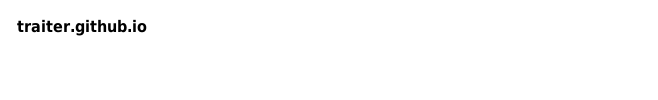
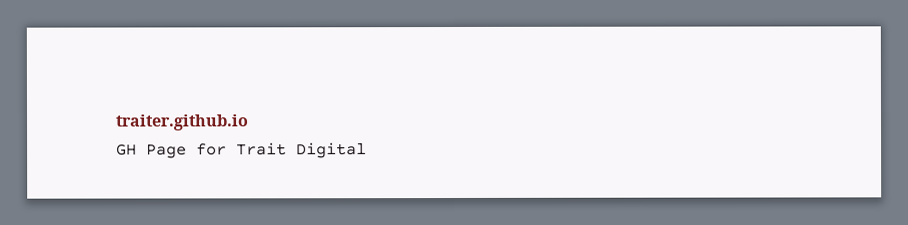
(147, 27) none -> [116,142,367,159] // GH Page for Trait Digital

